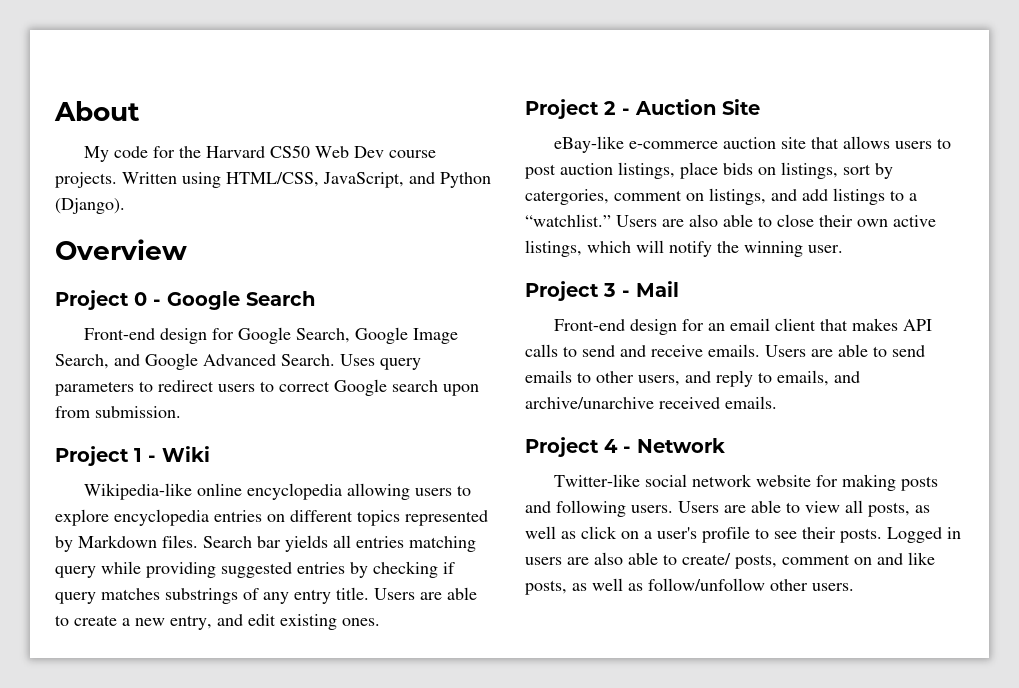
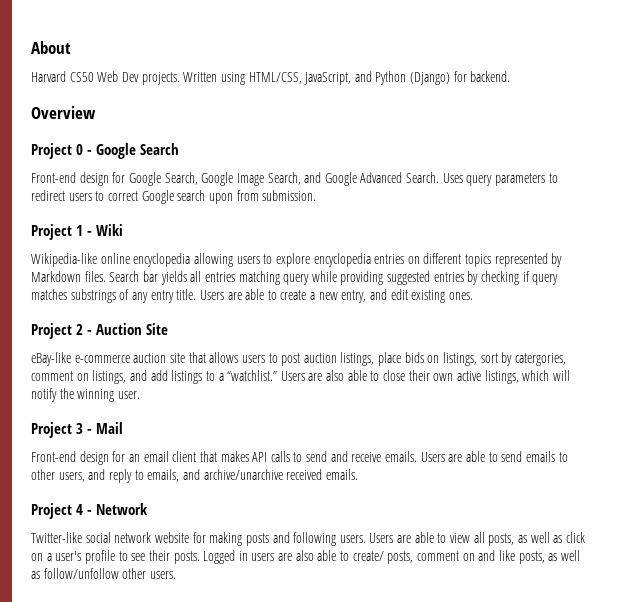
[83,146,201,162] My code for the -> (71, 47) none
[388,150,436,158] course -> (139, 77) none
[55,198,125,214] (Django). -> [410,71,511,85] (Django) for backend.

